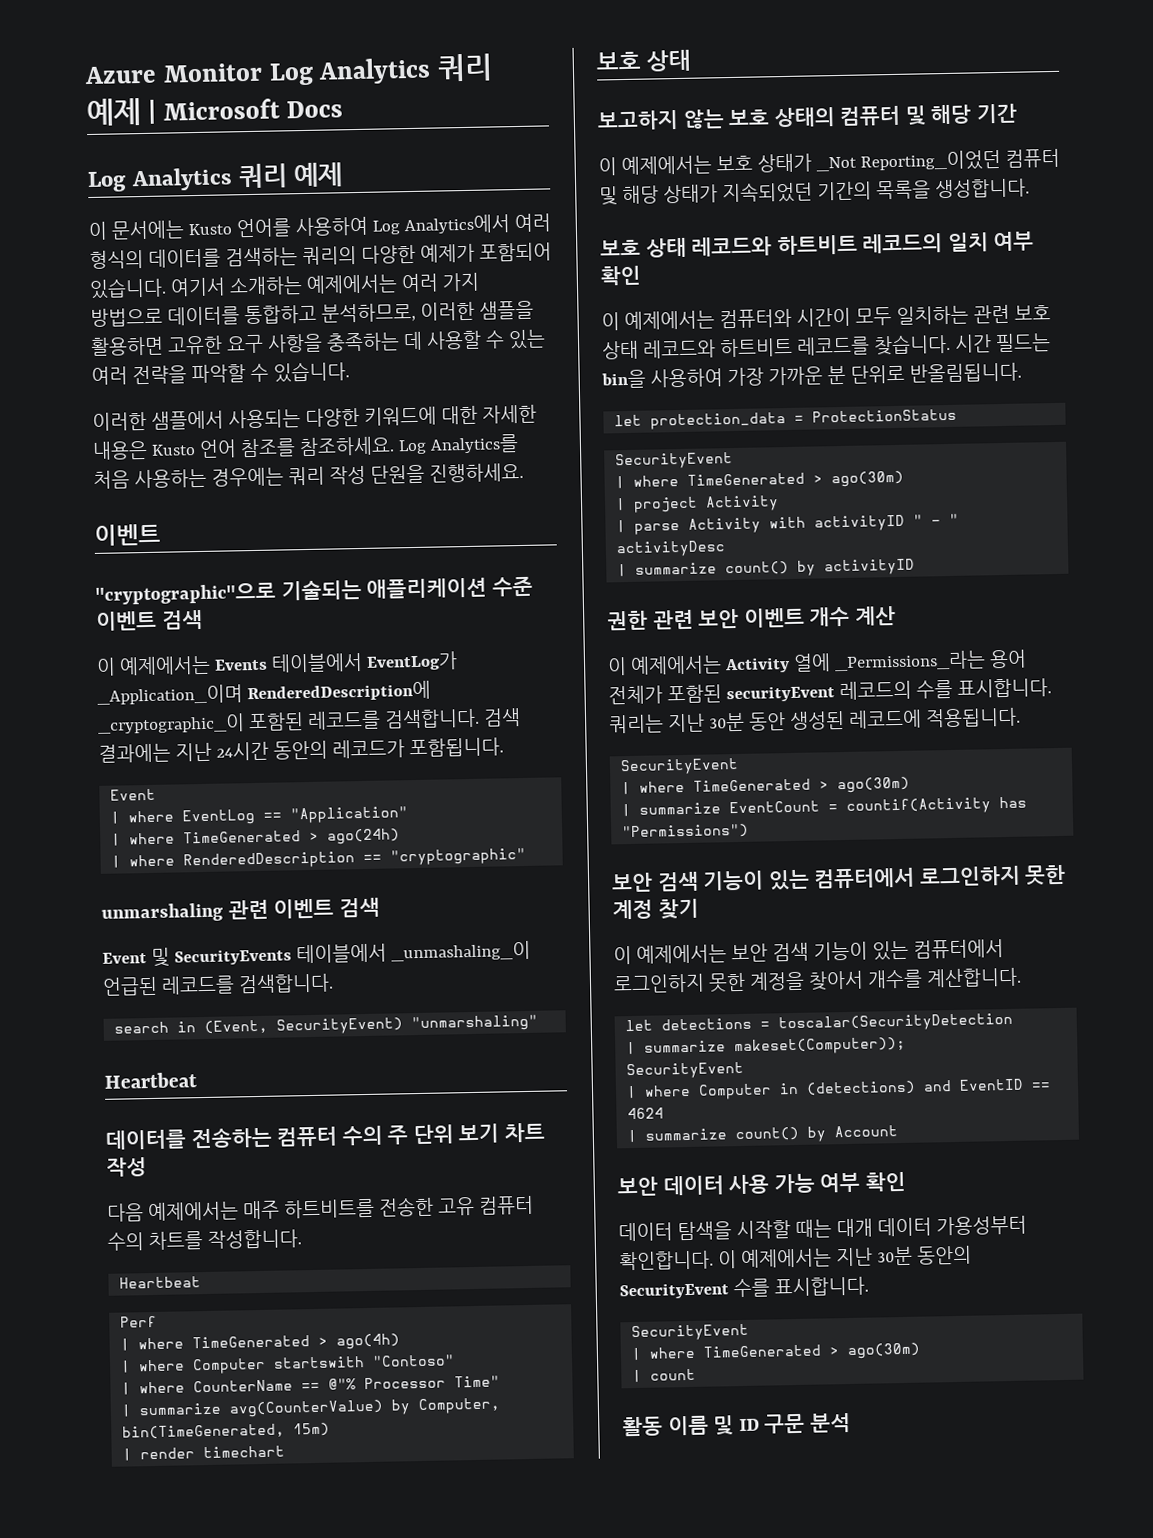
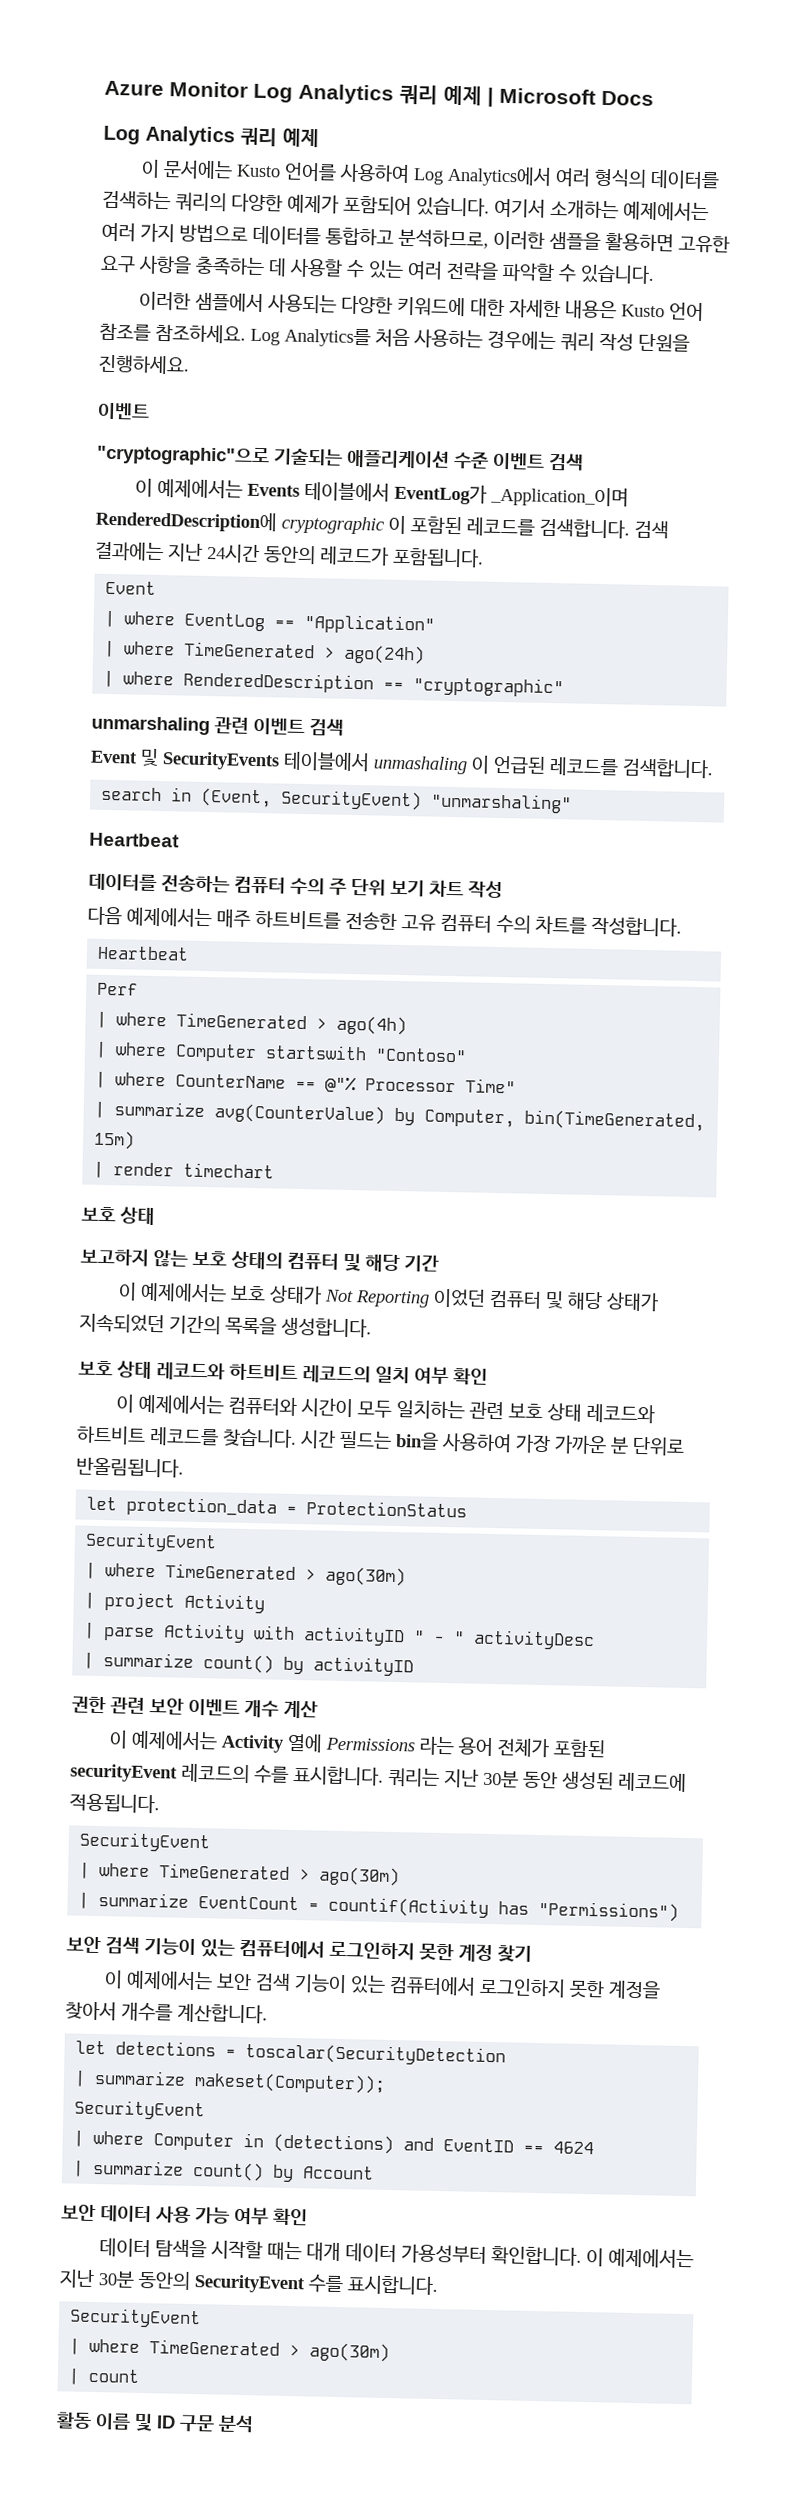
[97,713,245,734] _cryptographic_이 -> [281,515,406,535] cryptographic 이
[390,940,531,962] _unmashaling_이 -> [373,755,490,775] unmashaling 이
[815,149,1001,172] _Not Reporting_이었던 -> [324,1288,487,1308] Not Reporting 이었던
[833,650,986,672] _Permissions_라는 -> [325,1736,456,1756] Permissions 라는

